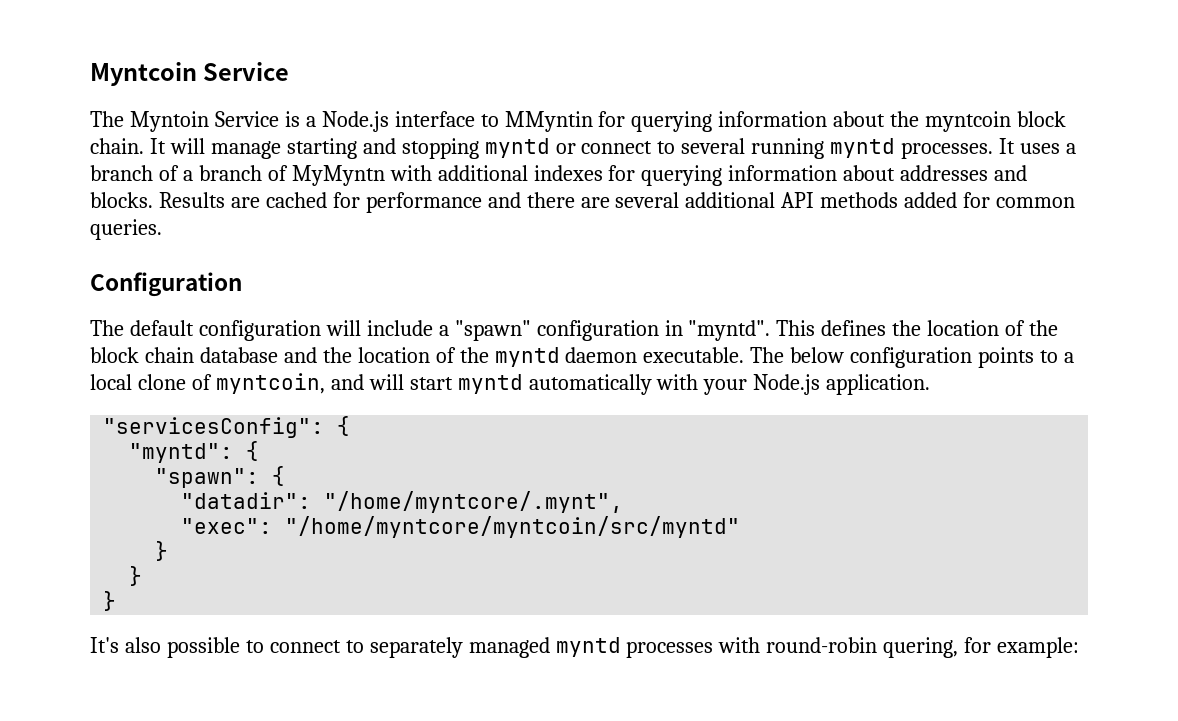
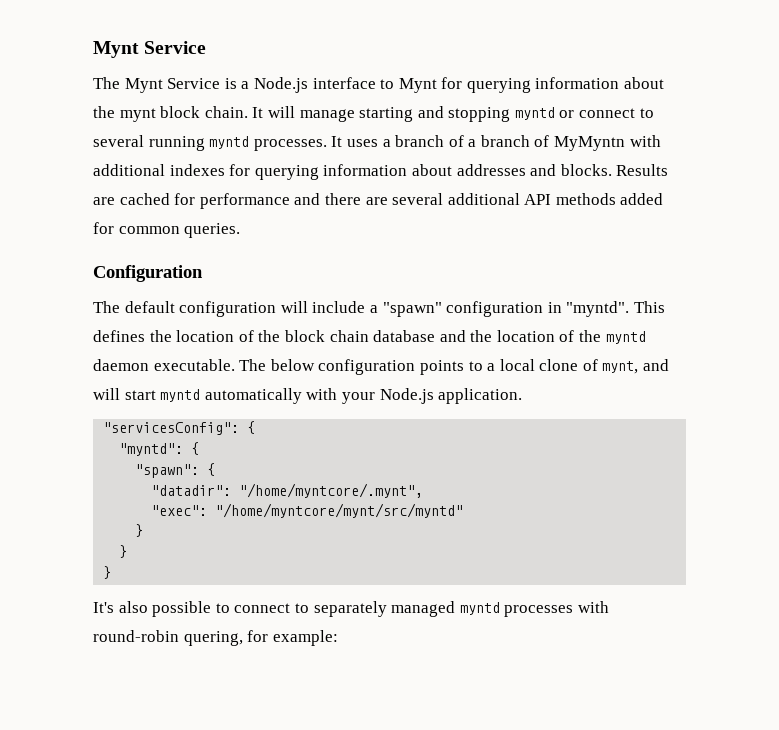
[90,62,197,86] Myntcoin -> [93,41,139,58] Mynt
[129,111,209,132] Myntoin -> [124,78,163,93] Mynt
[504,111,593,132] MMyntin -> [398,78,437,93] Mynt
[925,111,1012,132] myntcoin -> [119,108,156,122] mynt
[215,373,325,394] myntcoin, -> [602,361,639,374] mynt,
[285,516,741,538] "/home/myntcore/myntcoin/src/myntd" -> [215,503,464,518] "/home/myntcore/mynt/src/myntd"

